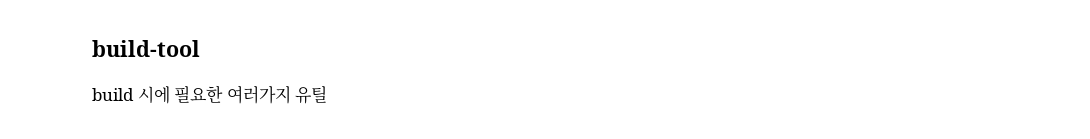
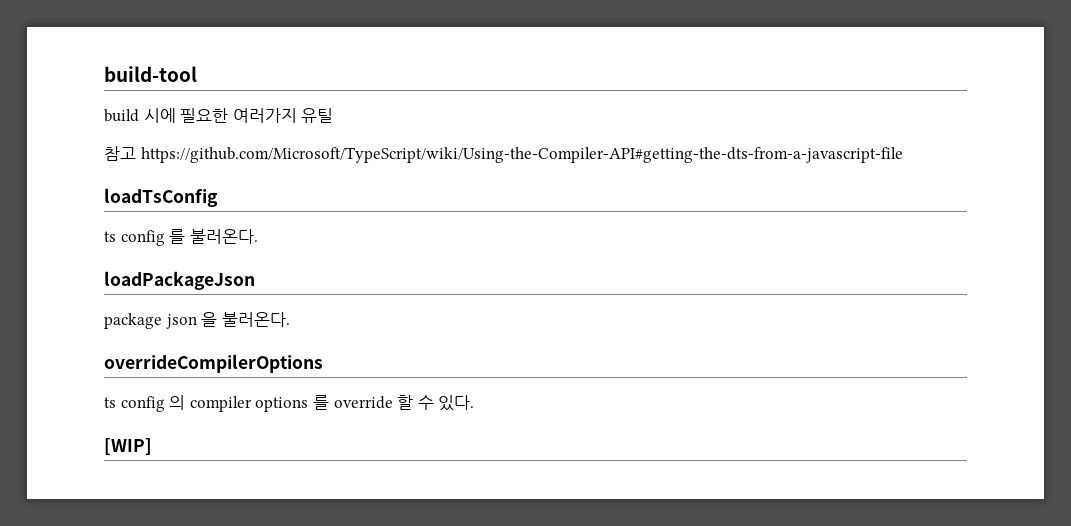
(328, 95) none -> [104,146,903,163] [104,188,218,207] [104,229,258,246] [104,271,255,290] [104,312,290,329] [104,354,323,373] [104,395,475,412] [104,438,152,455] // 참고 https://github.com/Microsoft/TypeScript/wiki/Using-the-Compiler-API#getting-the-dts-from-a-javascript-file // loadTsConfig // ts config 를 불러온다. // loadPackageJson // package json 을 불러온다. // overrideCompilerOptions // ts config 의 compiler options 를 override 할 수 있다. // [WIP]

